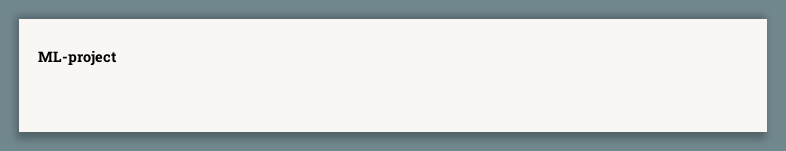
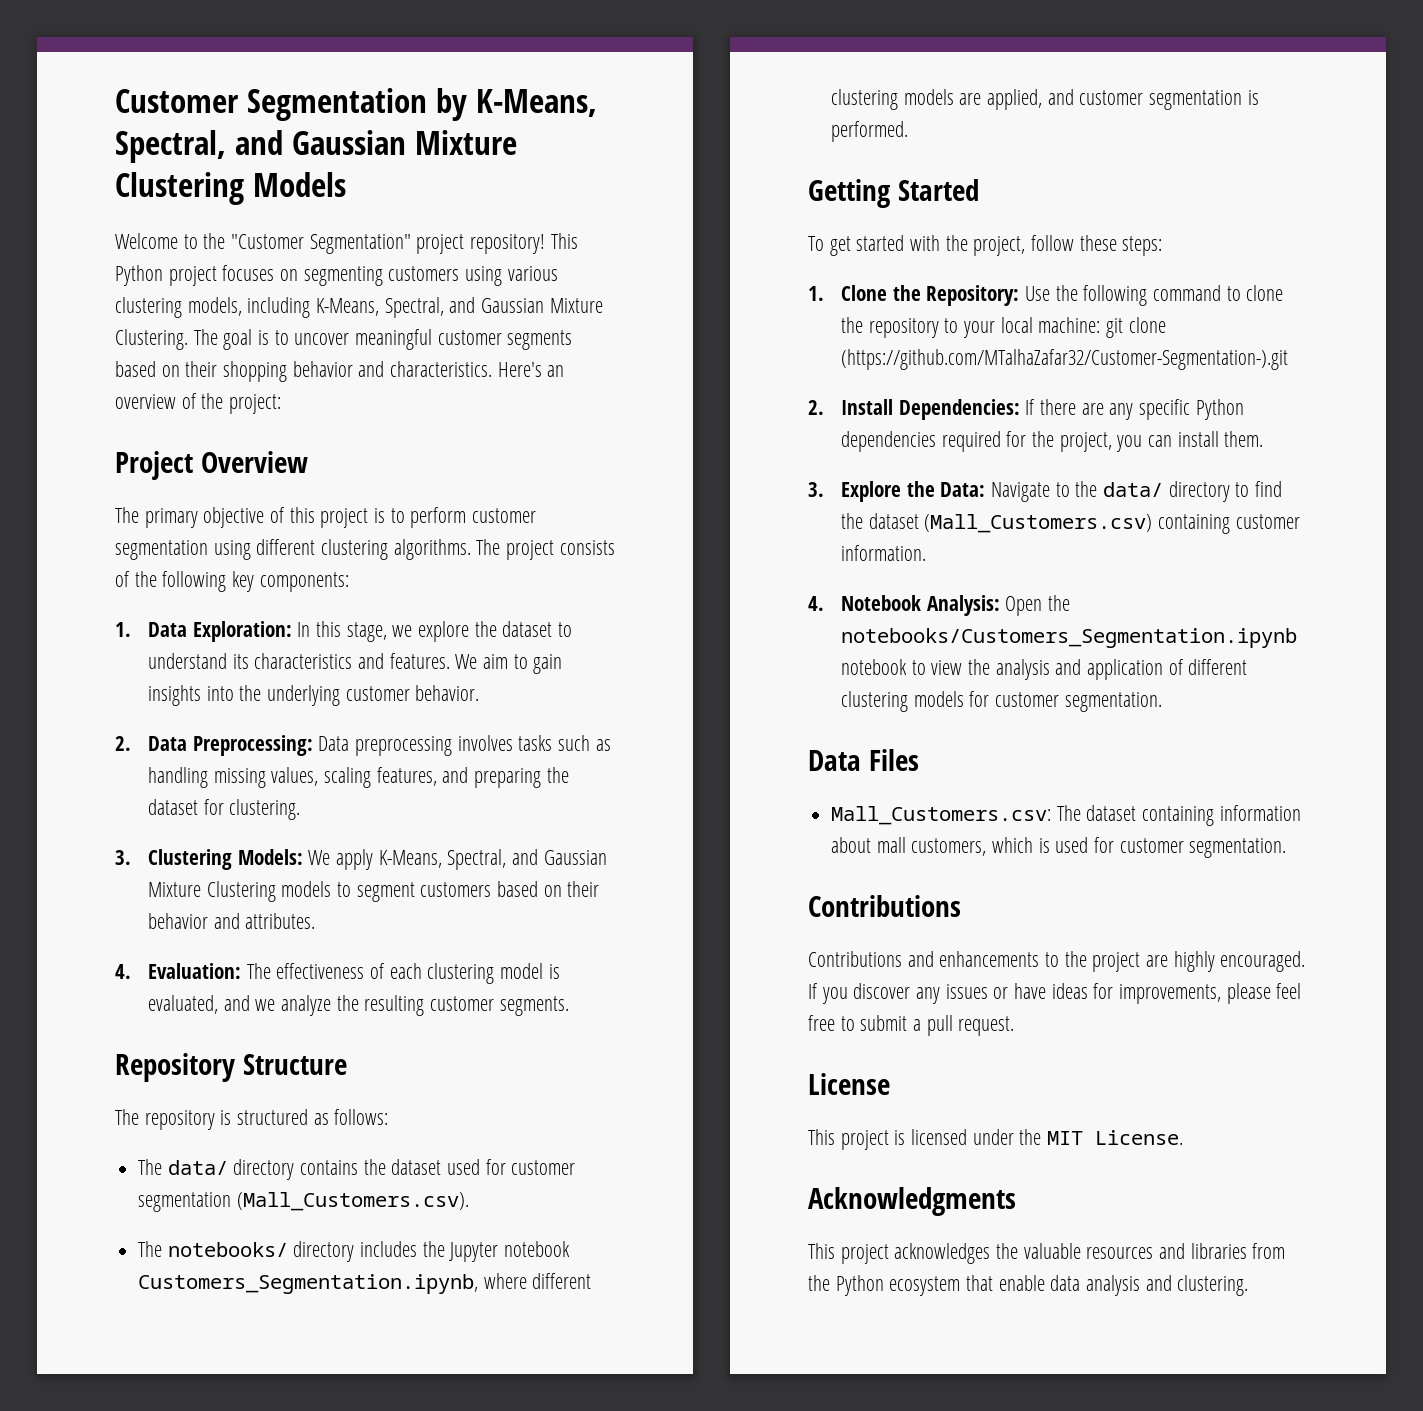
[38,50,117,66] ML-project -> [115,88,597,121] [115,130,517,163] [115,172,346,205] [115,233,578,254] [115,265,558,286] [115,297,603,318] [115,329,573,350] [115,361,565,382] [115,393,282,414] [115,451,308,480] [115,507,537,528] [115,539,615,560] [115,571,349,592] [115,621,572,642] [147,653,563,674] [147,685,480,706] [115,735,611,756] [147,767,569,788] [147,799,301,820] [115,849,607,870] [147,881,600,902] [147,913,316,929] [115,963,560,984] [147,995,569,1016] [115,1053,347,1082] [115,1109,389,1130] [138,1159,576,1180] [138,1192,469,1212] [138,1241,571,1262] [138,1273,592,1294] [831,89,1259,110] [831,121,909,142] [808,179,979,208] [808,235,1163,256] [808,285,1284,306] [840,317,1166,338] [840,349,1288,370] [808,399,1244,420] [840,431,1264,452] [808,481,1282,502] [840,513,1300,534] [840,545,926,561] [808,595,1070,616] [840,628,1297,648] [840,659,1248,680] [840,691,1162,712] [808,749,919,771] [831,805,1301,826] [831,837,1287,858] [808,895,961,917] [808,951,1306,972] [808,983,1302,1004] [808,1015,1015,1036] [808,1073,890,1095] [808,1129,1184,1150] [808,1187,1016,1216] [808,1243,1286,1264] [808,1275,1249,1296] Customer Segmentation by K-Means, Spectral, and Gaussian Mixture Clustering Models // Welcome to the "Customer Segmentation" project repository! This Python project focuses on segmenting customers using various clustering models, including K-Means, Spectral, and Gaussian Mixture Clustering. The goal is to uncover meaningful customer segments based on their shopping behavior and characteristics. Here's an overview of the project: // Project Overview // The primary objective of this project is to perform customer segmentation using different clustering algorithms. The project consists of the following key components: // 1. Data Exploration: In this stage, we explore the dataset to understand its characteristics and features. We aim to gain insights into the underlying customer behavior. // 2. Data Preprocessing: Data preprocessing involves tasks such as handling missing values, scaling features, and preparing the dataset for clustering. // 3. Clustering Models: We apply K-Means, Spectral, and Gaussian Mixture Clustering models to segment customers based on their behavior and attributes. // 4. Evaluation: The effectiveness of each clustering model is evaluated, and we analyze the resulting customer segments. // Repository Structure // The repository is structured as follows: // The data/ directory contains the dataset used for customer segmentation (Mall_Customers.csv). // The notebooks/ directory includes the Jupyter notebook Customers_Segmentation.ipynb, where different clustering models are applied, and customer segmentation is performed. // Getting Started // To get started with the project, follow these steps: // 1. Clone the Repository: Use the following command to clone the repository to your local machine: git clone (https://github.com/MTalhaZafar32/Customer-Segmentation-).git // 2. Install Dependencies: If there are any specific Python dependencies required for the project, you can install them. // 3. Explore the Data: Navigate to the data/ directory to find the dataset (Mall_Customers.csv) containing customer information. // 4. Notebook Analysis: Open the notebooks/Customers_Segmentation.ipynb notebook to view the analysis and application of different clustering models for customer segmentation. // Data Files // Mall_Customers.csv: The dataset containing information about mall customers, which is used for customer segmentation. // Contributions // Contributions and enhancements to the project are highly encouraged. If you discover any issues or have ideas for improvements, please feel free to submit a pull request. // License // This project is licensed under the MIT License. // Acknowledgments // This project acknowledges the valuable resources and libraries from the Python ecosystem that enable data analysis and clustering.

